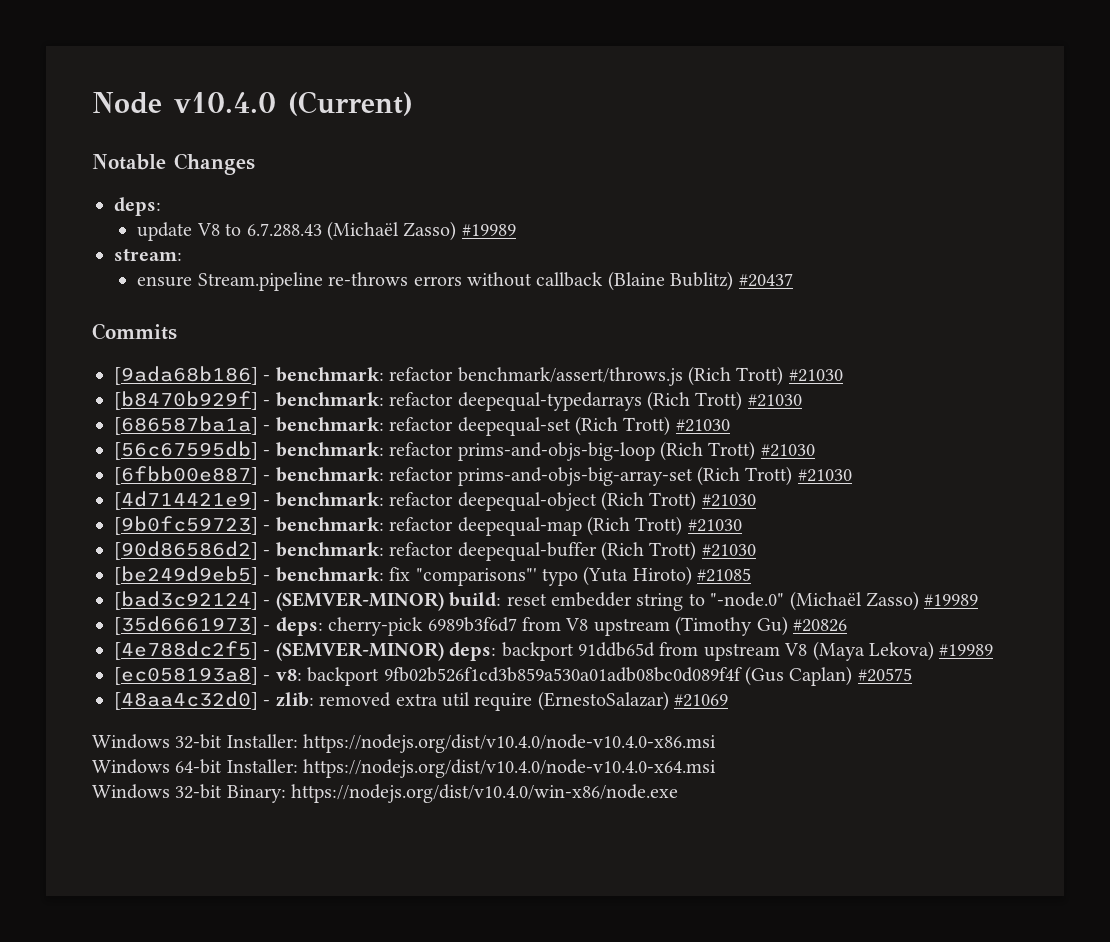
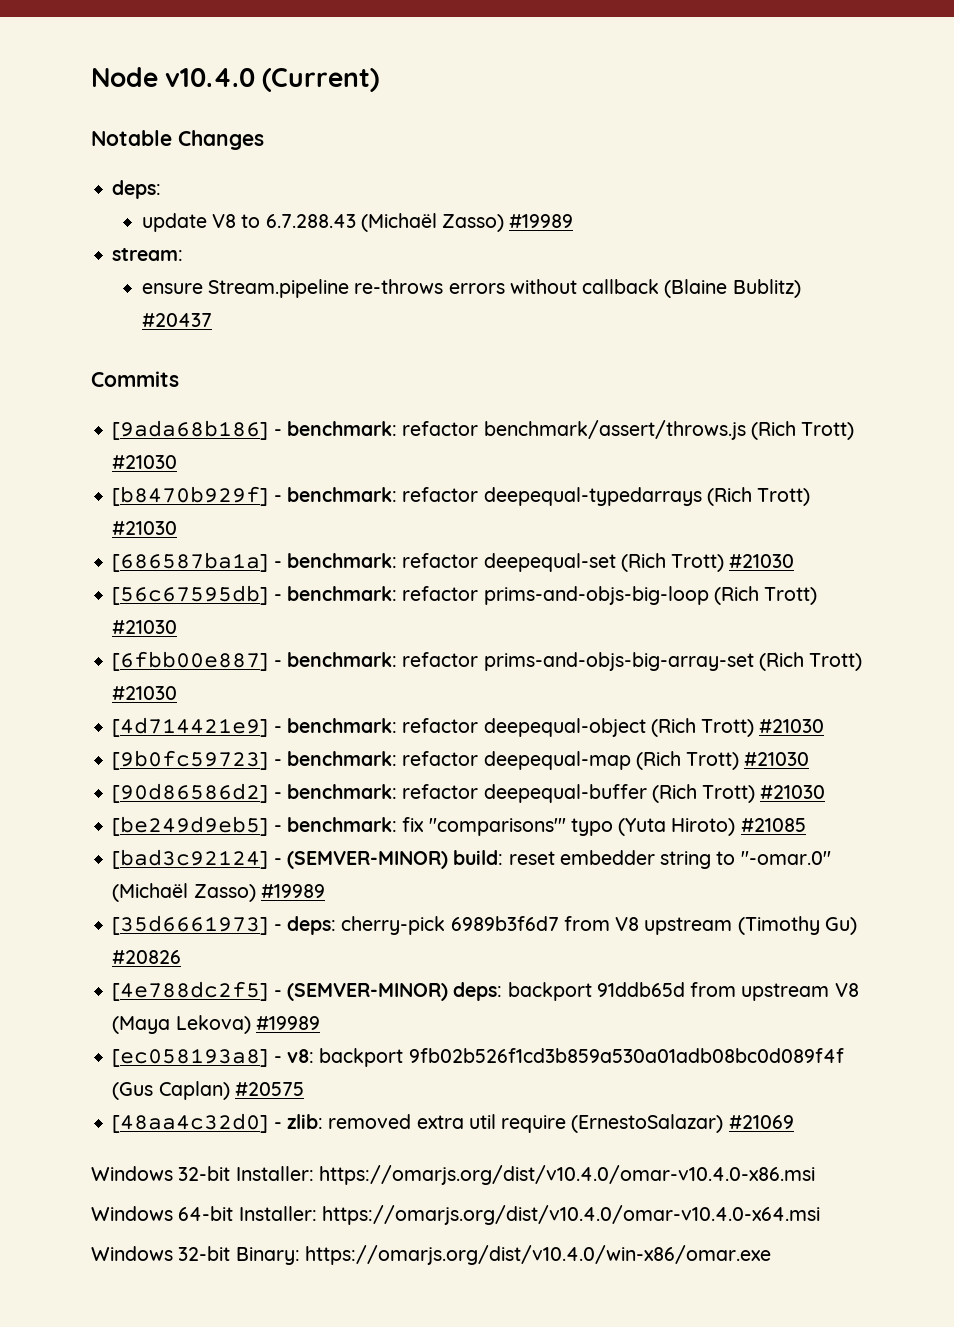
[710,592,785,607] "-node.0" -> [740,851,831,865] "-omar.0"
[303,734,717,753] https://nodejs.org/dist/v10.4.0/node-v10.4.0-x86.msi -> [318,1165,815,1185] https://omarjs.org/dist/v10.4.0/omar-v10.4.0-x86.msi
[303,759,717,778] https://nodejs.org/dist/v10.4.0/node-v10.4.0-x64.msi -> [321,1205,820,1225] https://omarjs.org/dist/v10.4.0/omar-v10.4.0-x64.msi
[291,784,679,803] https://nodejs.org/dist/v10.4.0/win-x86/node.exe -> [304,1245,771,1265] https://omarjs.org/dist/v10.4.0/win-x86/omar.exe

